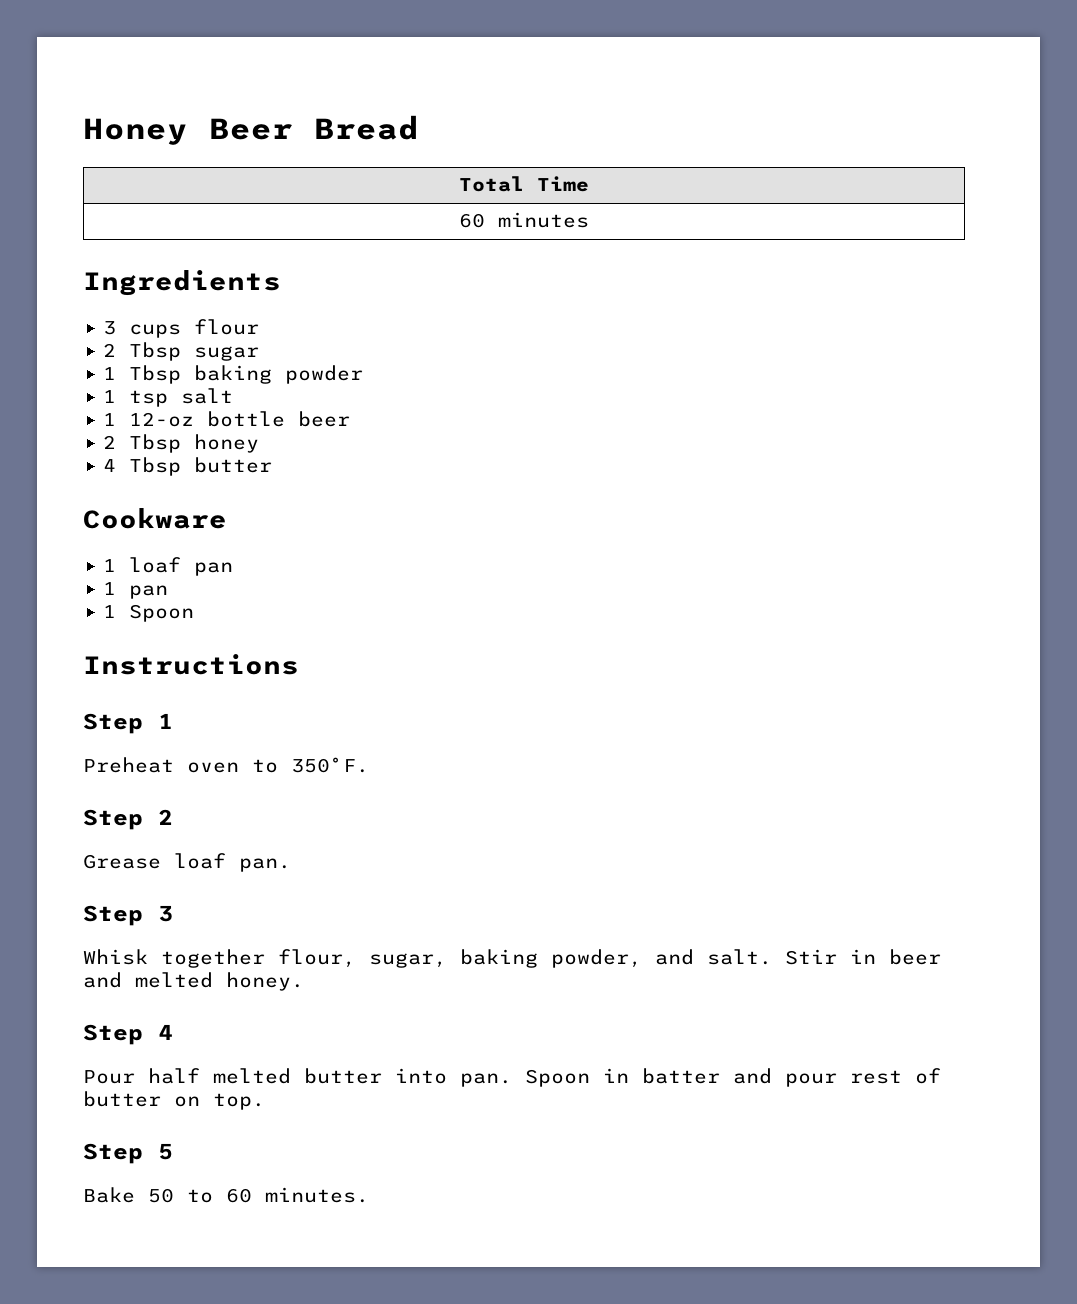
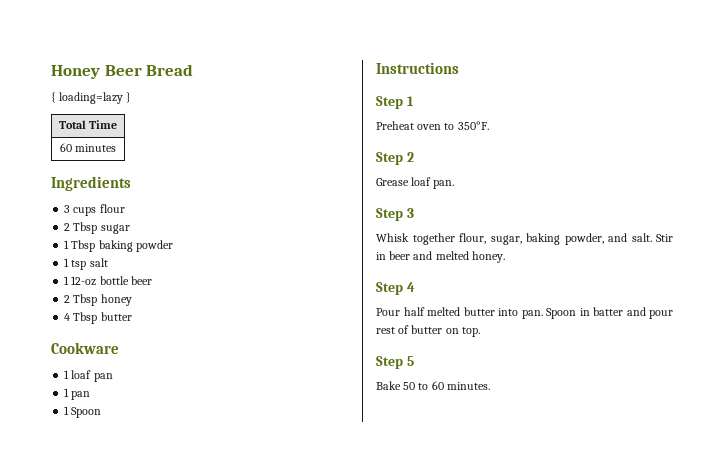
(419, 127) none -> [51,92,132,104] // { loading=lazy }

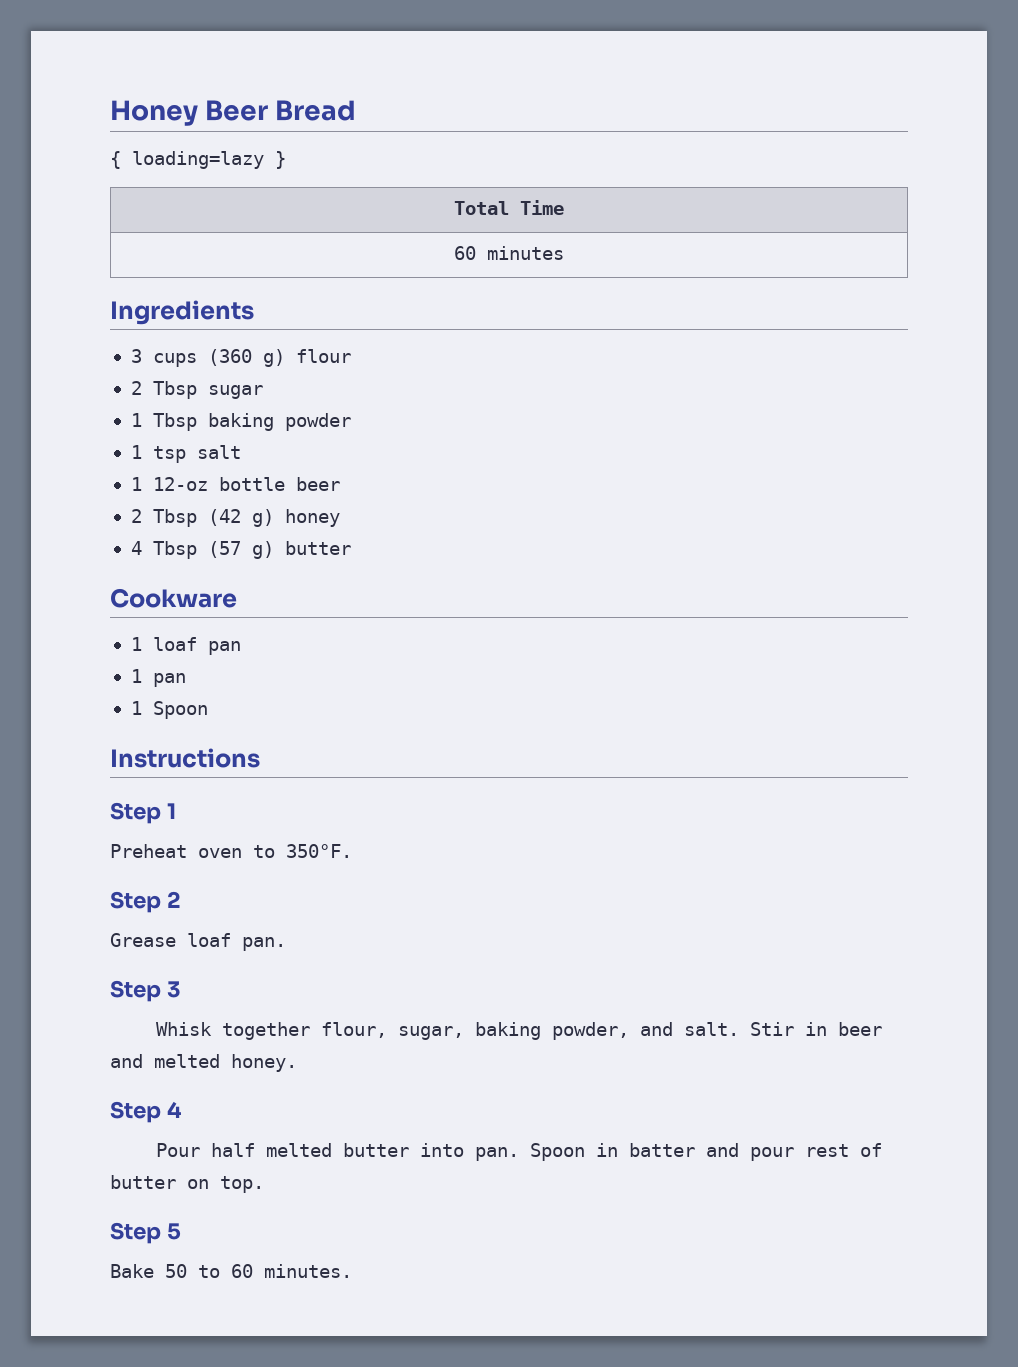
(97, 211) none -> [207,349,285,367] (360 g)
(98, 300) none -> [207,509,274,527] (42 g)
(98, 318) none -> [207,541,274,559] (57 g)

